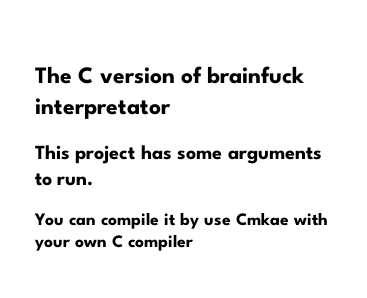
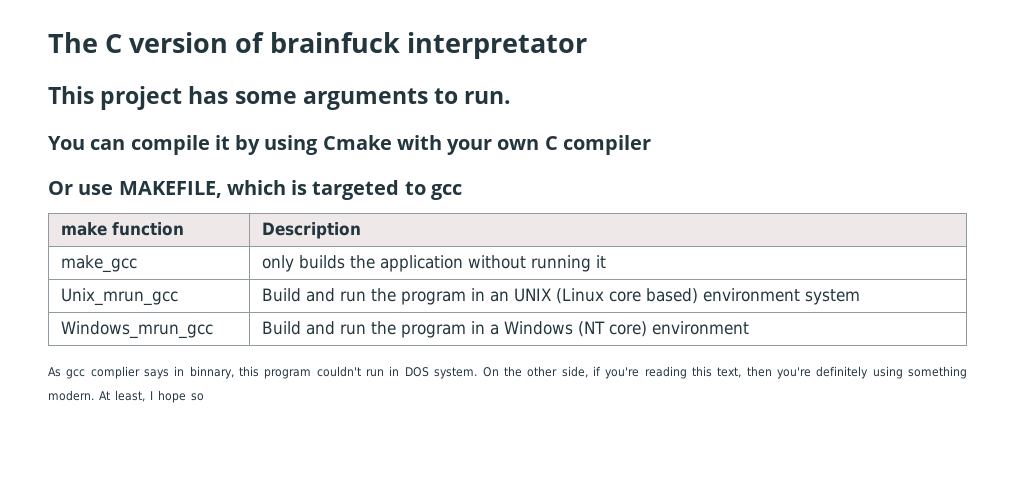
[204,212,289,226] use Cmkae -> [264,135,392,155] using Cmake
(193, 242) none -> [48,180,462,200] [60,222,184,236] [261,222,361,239] [60,255,137,273] [261,255,606,272] [60,288,178,306] [261,288,860,305] [60,321,213,339] [261,321,749,338] [48,366,967,379] [48,390,204,403] // Or use MAKEFILE, which is targeted to gcc // make function | Description // make_gcc | only builds the application without running it // Unix_mrun_gcc | Build and run the program in an UNIX (Linux core based) environment system // Windows_mrun_gcc | Build and run the program in a Windows (NT core) environment // As gcc complier says in binnary, this program couldn't run in DOS system. On the other side, if you're reading this text, then you're definitely using something modern. At least, I hope so

